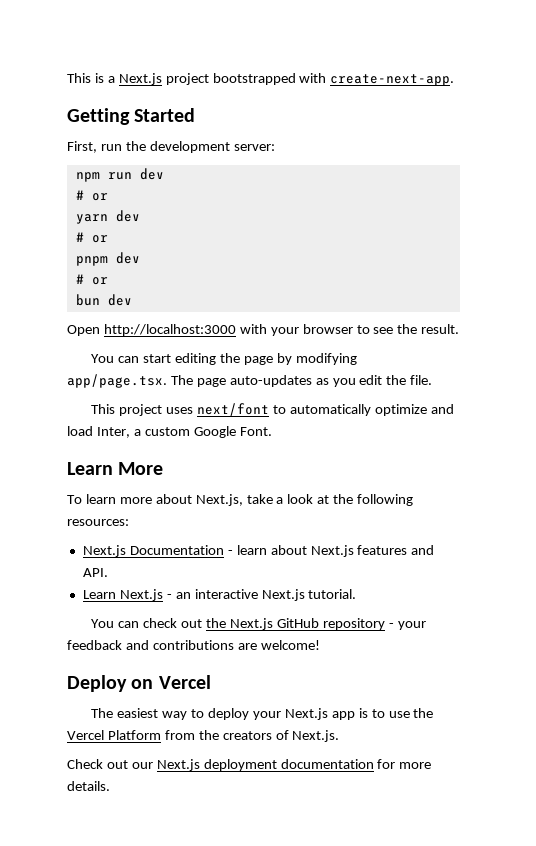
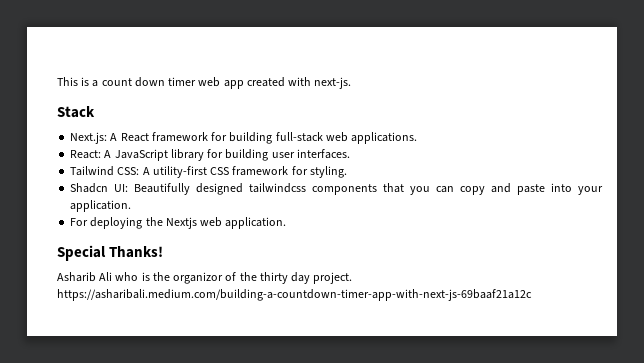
[118,73,455,86] [67,108,196,125] [67,141,275,153] [75,168,164,182] [75,190,108,201] [75,210,140,224] [75,232,108,243] [75,252,140,266] [75,274,108,285] [75,294,132,306] [67,324,460,336] [91,353,357,365] [67,374,433,388] [91,403,454,416] [67,426,272,438] [67,462,164,475] [67,494,414,506] [67,519,129,526] [82,545,435,557] [82,568,108,577] [82,589,357,601] [91,618,426,630] [67,640,320,650] [67,675,211,692] [91,708,434,720] [67,730,340,742] [67,759,432,771] [67,781,110,791] Next.js project bootstrapped with create-next-app. // Getting Started // First, run the development server: // npm run dev // # or // yarn dev // # or // pnpm dev // # or // bun dev // Open http://localhost:3000 with your browser to see the result. // You can start editing the page by modifying app/page.tsx. The page auto-updates as you edit the file. // This project uses next/font to automatically optimize and load Inter, a custom Google Font. // Learn More // To learn more about Next.js, take a look at the following resources: // Next.js Documentation - learn about Next.js features and API. // Learn Next.js - an interactive Next.js tutorial. // You can check out the Next.js GitHub repository - your feedback and contributions are welcome! // Deploy on Vercel // The easiest way to deploy your Next.js app is to use the Vercel Platform from the creators of Next.js. // Check out our Next.js deployment documentation for more details. -> [101,77,352,89] [57,106,95,118] [70,132,418,144] [70,149,350,161] [70,166,347,178] [70,183,603,195] [70,200,132,212] [70,217,287,229] [57,245,164,261] [57,272,353,284] [57,289,532,301] count down timer web app created with next-js. // Stack // Next.js: A React framework for building full-stack web applications. // React: A JavaScript library for building user interfaces. // Tailwind CSS: A utility-first CSS framework for styling. // Shadcn UI: Beautifully designed tailwindcss components that you can copy and paste into your application. // For deploying the Nextjs web application. // Special Thanks! // Asharib Ali who is the organizor of the thirty day project. https://asharibali.medium.com/building-a-countdown-timer-app-with-next-js-69baaf21a12c

